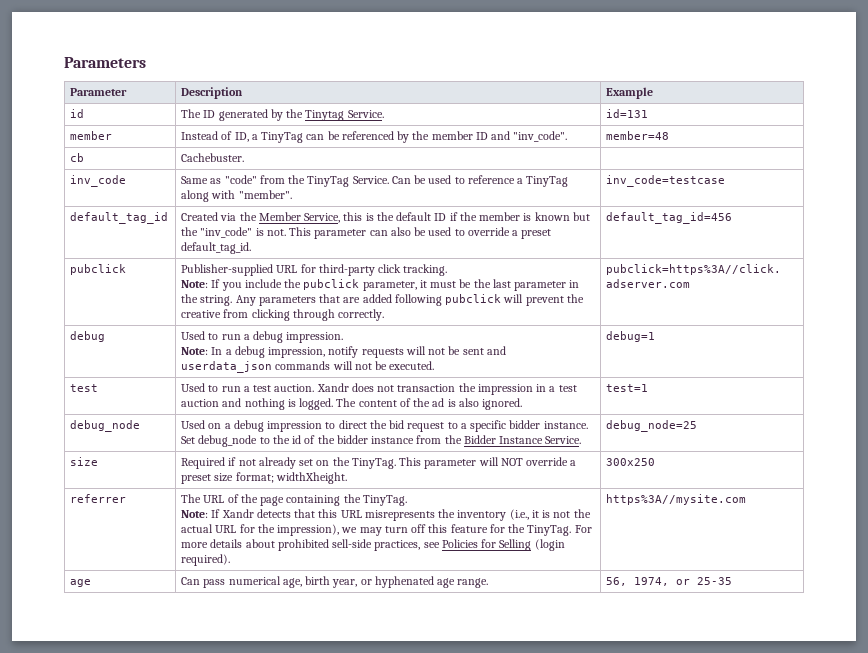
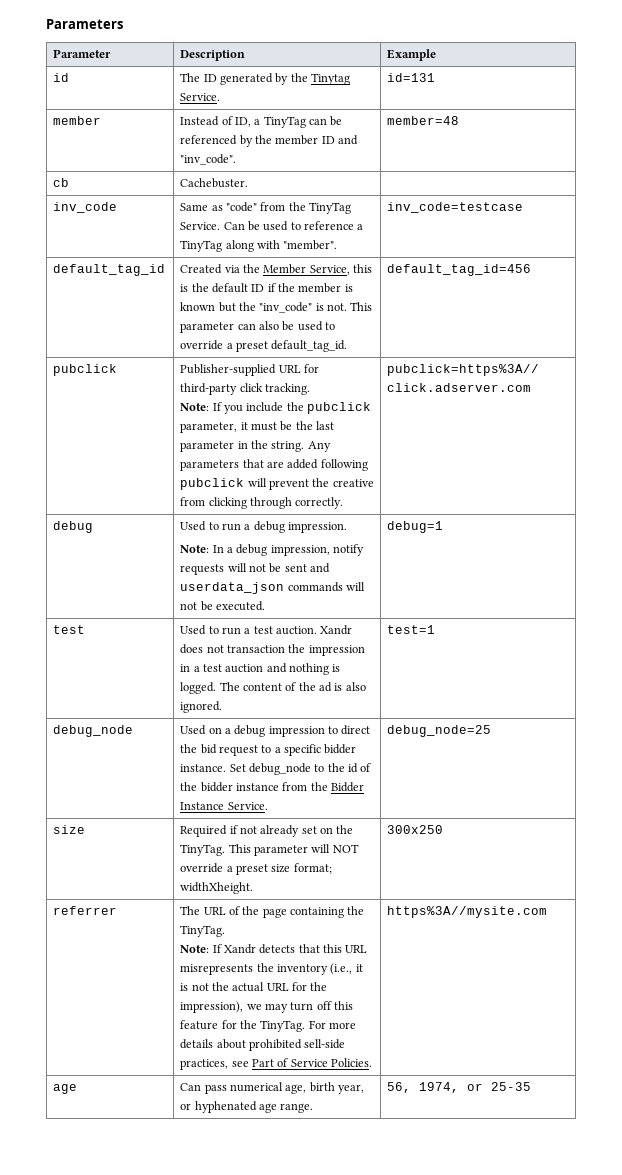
[441,539,565,551] [181,554,231,566] Policies for Selling (login required). -> [251,1058,373,1067] Part of Service Policies.

